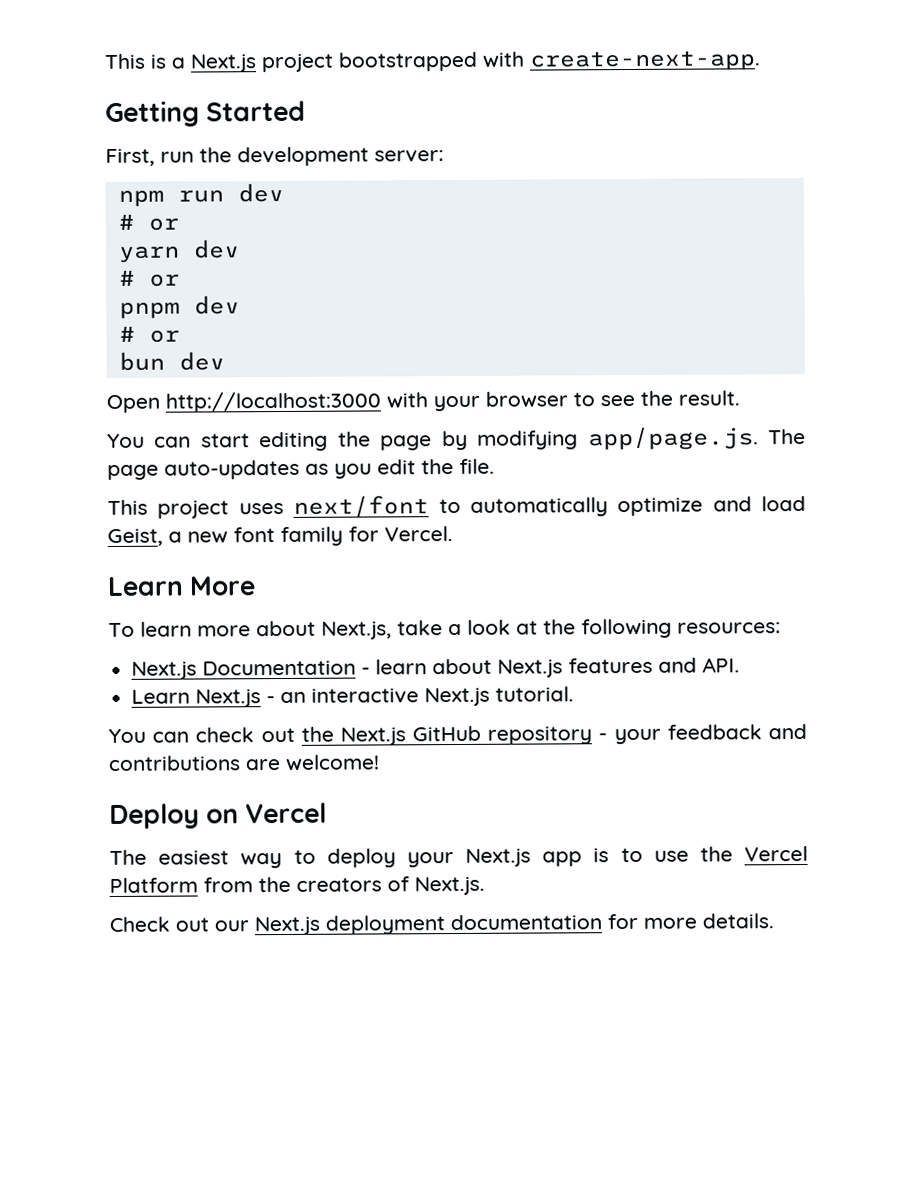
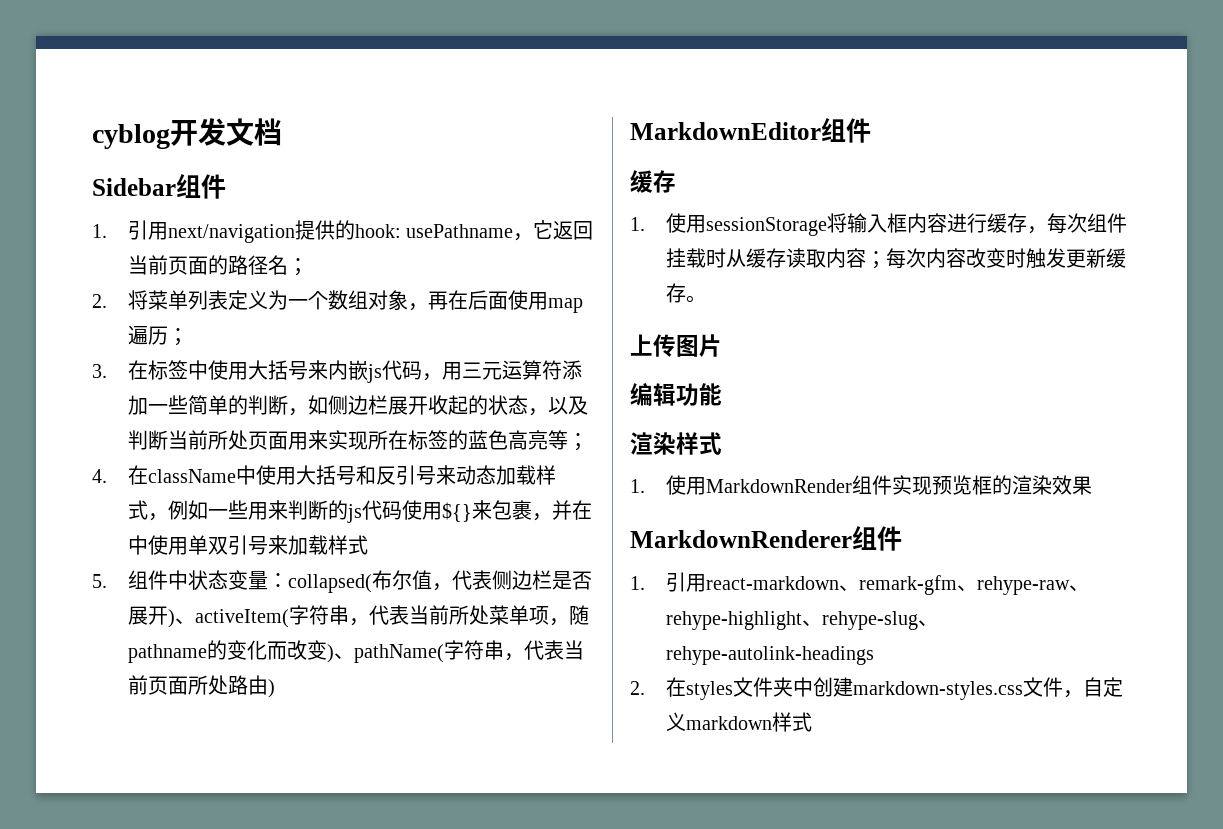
[104,50,761,73] [105,100,307,128] [105,146,444,167] [117,182,284,207] [117,213,179,231] [118,239,240,263] [118,269,180,287] [118,295,240,319] [118,325,180,343] [118,351,225,371] [106,390,740,414] [107,426,807,452] [107,458,495,481] [107,495,806,519] [107,526,453,547] [107,576,257,597] [108,618,781,640] [131,657,741,680] [131,686,575,708] [108,723,807,746] [108,754,380,772] [109,802,328,830] [109,845,808,869] [109,876,485,896] [109,913,774,936] This is a Next.js project bootstrapped with create-next-app. // Getting Started // First, run the development server: // npm run dev // # or // yarn dev // # or // pnpm dev // # or // bun dev // Open http://localhost:3000 with your browser to see the result. // You can start editing the page by modifying app/page.js. The page auto-updates as you edit the file. // This project uses next/font to automatically optimize and load Geist, a new font family for Vercel. // Learn More // To learn more about Next.js, take a look at the following resources: // Next.js Documentation - learn about Next.js features and API. // Learn Next.js - an interactive Next.js tutorial. // You can check out the Next.js GitHub repository - your feedback and contributions are welcome! // Deploy on Vercel // The easiest way to deploy your Next.js app is to use the Vercel Platform from the creators of Next.js. // Check out our Next.js deployment documentation for more details. -> [92,118,282,149] [92,174,226,199] [92,220,593,243] [127,255,308,276] [92,290,583,313] [127,325,188,346] [92,360,582,383] [127,395,588,416] [127,430,588,451] [92,465,556,485] [127,500,592,523] [127,535,368,555] [92,570,592,593] [127,605,589,628] [127,640,584,663] [127,675,275,698] [630,118,871,143] [630,170,676,193] [630,213,1127,236] [665,248,1126,269] [665,283,706,303] [630,334,722,357] [630,383,722,406] [630,432,722,455] [630,475,1092,495] [630,526,902,551] [630,572,1089,595] [665,611,938,630] [665,646,874,665] [630,677,1123,700] [665,712,812,732] cyblog开发文档 // Sidebar组件 // 1.引用next/navigation提供的hook: usePathname，它返回当前页面的路径名； // 2.将菜单列表定义为一个数组对象，再在后面使用map遍历； // 3.在标签中使用大括号来内嵌js代码，用三元运算符添加一些简单的判断，如侧边栏展开收起的状态，以及判断当前所处页面用来实现所在标签的蓝色高亮等； // 4.在className中使用大括号和反引号来动态加载样式，例如一些用来判断的js代码使用${}来包裹，并在中使用单双引号来加载样式 // 5.组件中状态变量：collapsed(布尔值，代表侧边栏是否展开)、activeItem(字符串，代表当前所处菜单项，随pathname的变化而改变)、pathName(字符串，代表当前页面所处路由) // MarkdownEditor组件 // 缓存 // 1.使用sessionStorage将输入框内容进行缓存，每次组件挂载时从缓存读取内容；每次内容改变时触发更新缓存。 // 上传图片 // 编辑功能 // 渲染样式 // 1.使用MarkdownRender组件实现预览框的渲染效果 // MarkdownRenderer组件 // 1.引用react-markdown、remark-gfm、rehype-raw、rehype-highlight、rehype-slug、rehype-autolink-headings // 2.在styles文件夹中创建markdown-styles.css文件，自定义markdown样式

